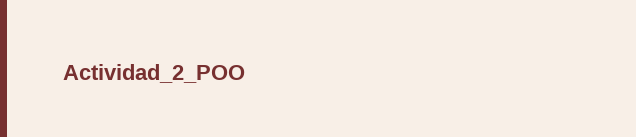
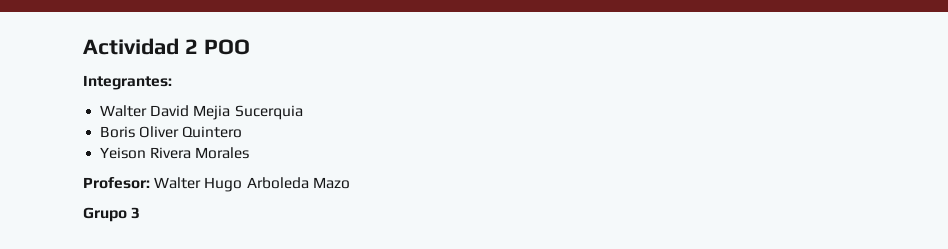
[63,64,245,83] Actividad_2_POO -> [83,38,250,55] [83,75,172,90] [100,105,303,120] [100,126,243,138] [100,147,250,159] [83,177,350,192] [83,207,141,222] Actividad 2 POO // Integrantes: // Walter David Mejia Sucerquia // Boris Oliver Quintero // Yeison Rivera Morales // Profesor: Walter Hugo Arboleda Mazo // Grupo 3

